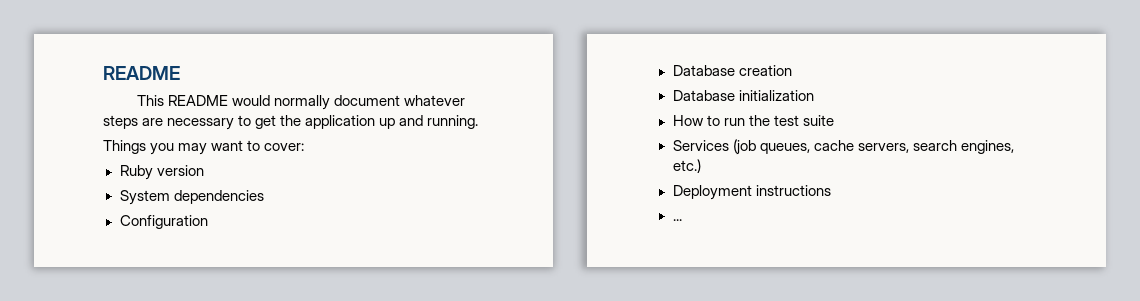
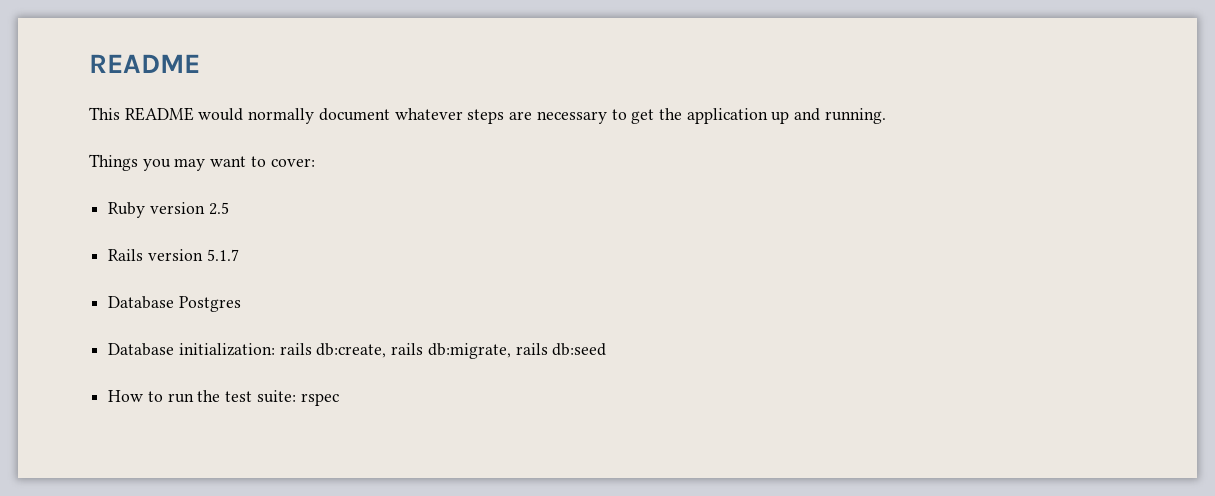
[119,190,264,205] [119,215,208,229] [672,65,792,76] [672,90,814,101] // System dependencies // Configuration // Database creation // Database initialization -> [208,202,229,215] [108,249,239,261] [108,296,241,312] [108,343,607,359] 2.5 // Rails version 5.1.7 // Database Postgres // Database initialization: rails db:create, rails db:migrate, rails db:seed
[802,115,834,126] [672,139,1014,155] [672,159,701,173] [672,185,831,200] [672,219,682,221] suite // Services (job queues, cache servers, search engines, etc.) // Deployment instructions // ... -> [256,390,339,406] suite: rspec

